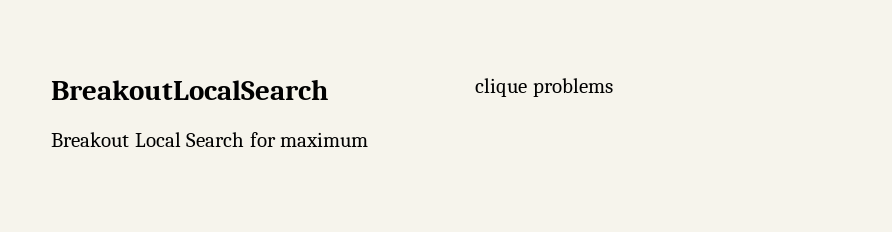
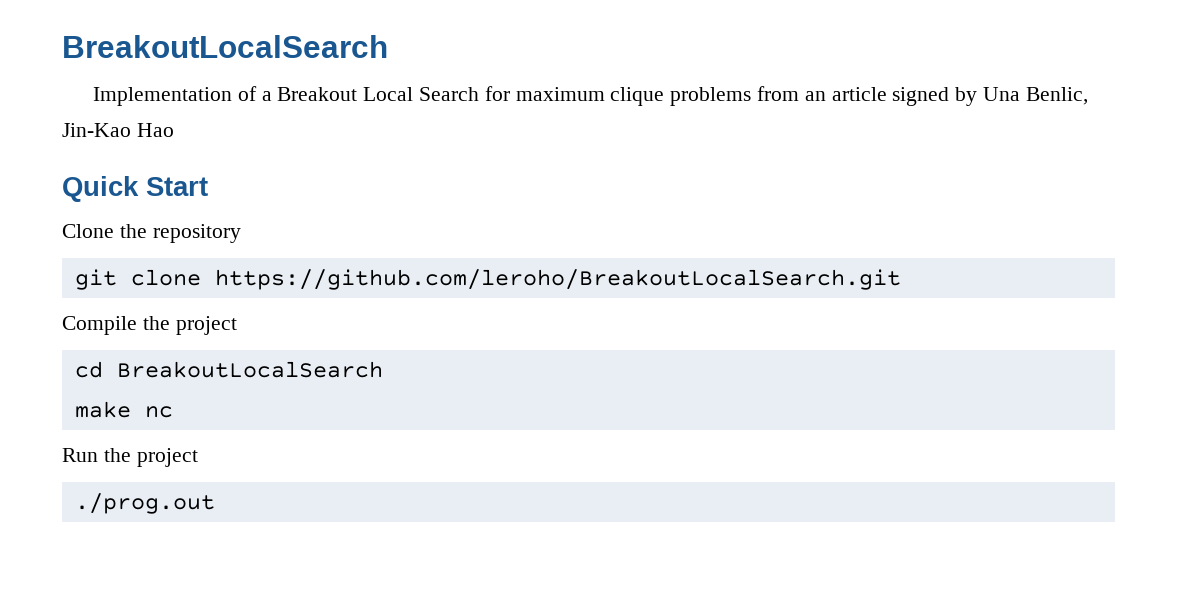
[51,79,328,100] BreakoutLocalSearch // -> [62,35,388,58] [92,86,272,106] BreakoutLocalSearch // Implementation of a
(613, 87) none -> [757,86,1088,106] [62,123,174,137] [62,176,208,202] [62,224,241,243] [74,269,901,290] [62,316,237,335] [74,361,383,378] [74,401,173,418] [62,448,198,467] [74,493,215,514] from an article signed by Una Benlic, Jin-Kao Hao // Quick Start // Clone the repository // git clone https://github.com/leroho/BreakoutLocalSearch.git // Compile the project // cd BreakoutLocalSearch // make nc // Run the project // ./prog.out

